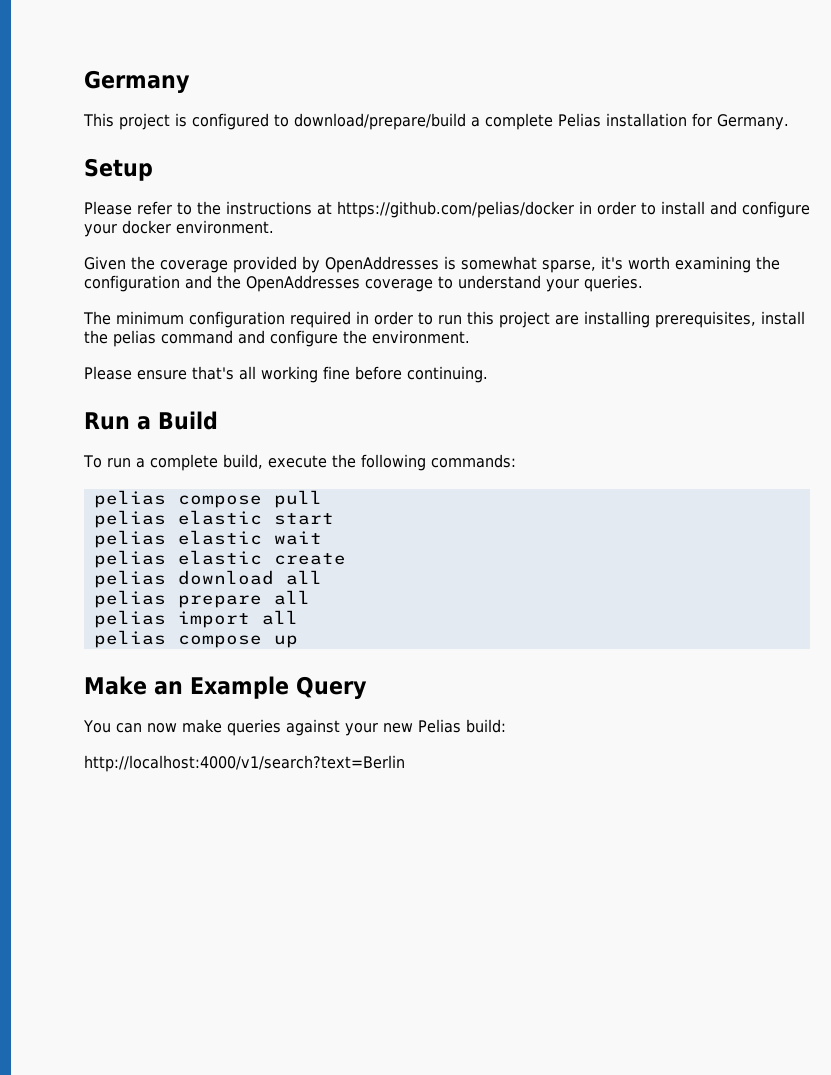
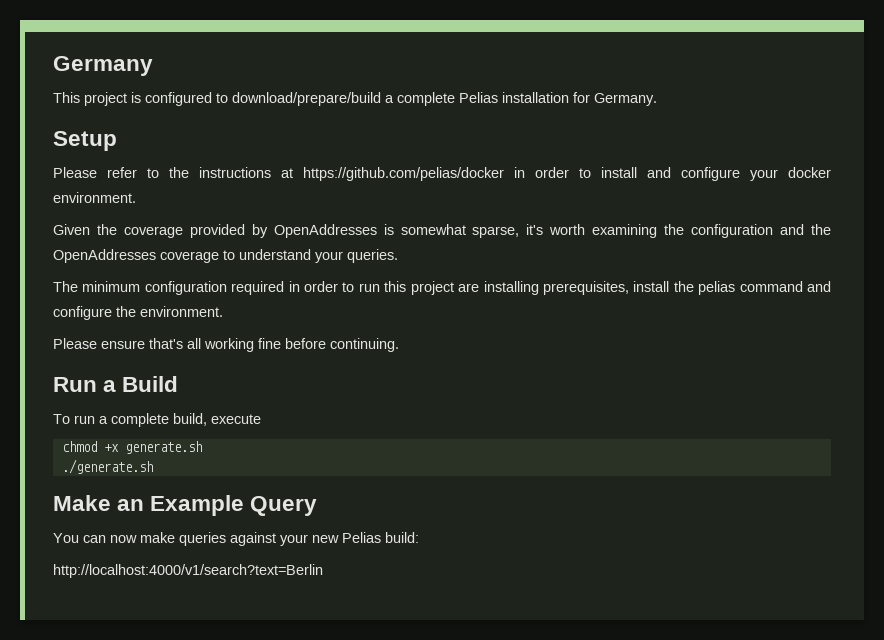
[331,454,516,471] [93,490,322,508] [93,510,334,528] [93,530,322,548] [93,550,346,568] [93,570,322,588] [93,590,310,608] [93,610,298,628] [93,630,298,648] the following commands: // pelias compose pull // pelias elastic start // pelias elastic wait // pelias elastic create // pelias download all // pelias prepare all // pelias import all // pelias compose up -> [61,441,202,454] [61,459,153,474] // chmod +x generate.sh // ./generate.sh

